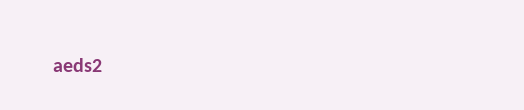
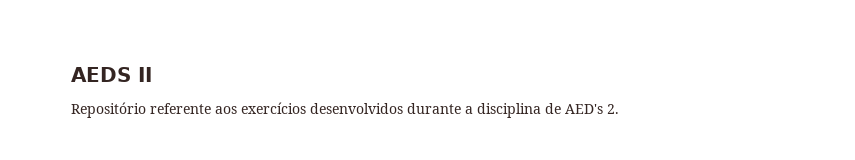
[53,58,102,72] aeds2 -> [71,67,152,82] [71,102,619,118] AEDS II // Repositório referente aos exercícios desenvolvidos durante a disciplina de AED's 2.

